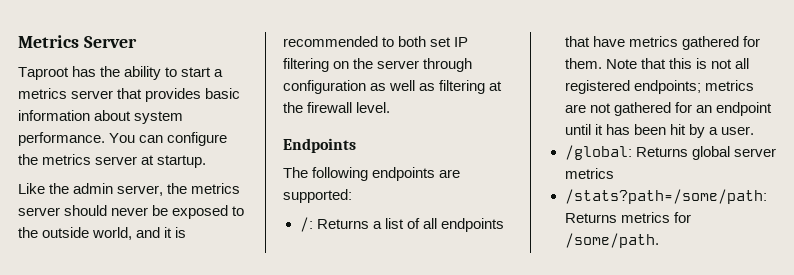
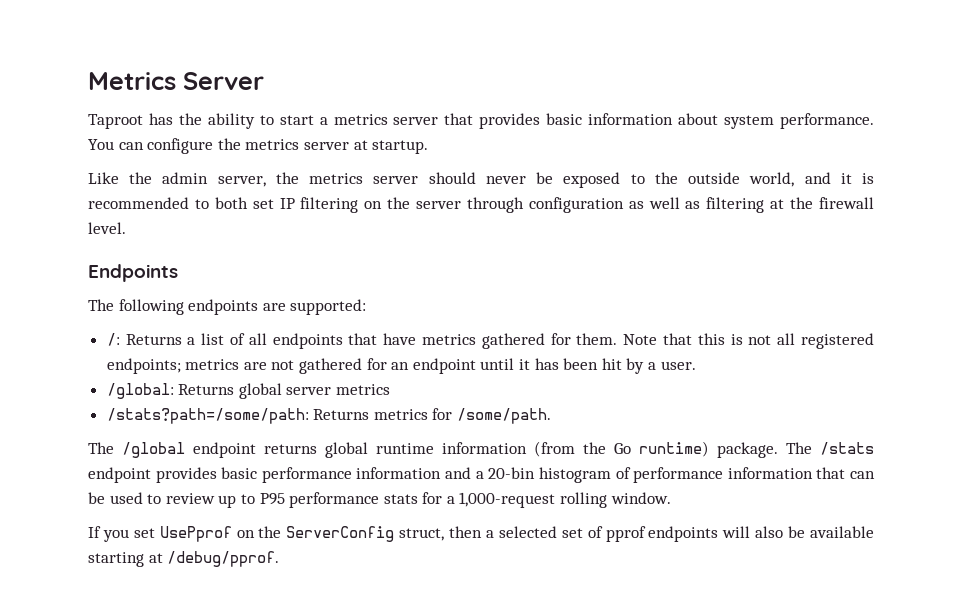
(659, 240) none -> [88,441,874,458] [88,467,875,483] [88,492,671,508] [88,526,875,542] [88,551,280,567] // The /global endpoint returns global runtime information (from the Go runtime) package. The /stats endpoint provides basic performance information and a 20-bin histogram of performance information that can be used to review up to P95 performance stats for a 1,000-request rolling window. // If you set UsePprof on the ServerConfig struct, then a selected set of pprof endpoints will also be available starting at /debug/pprof.

